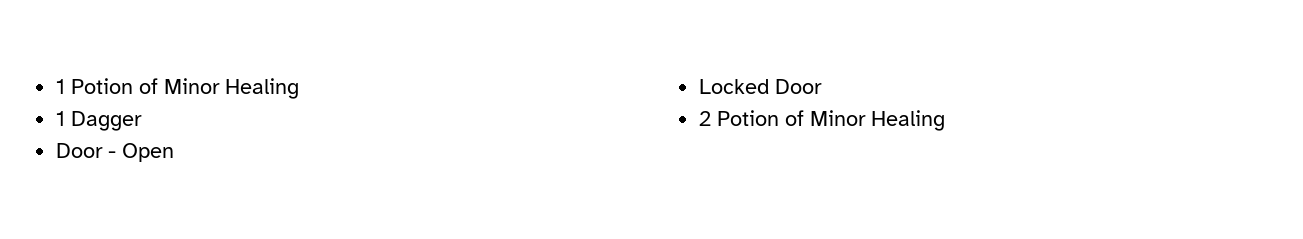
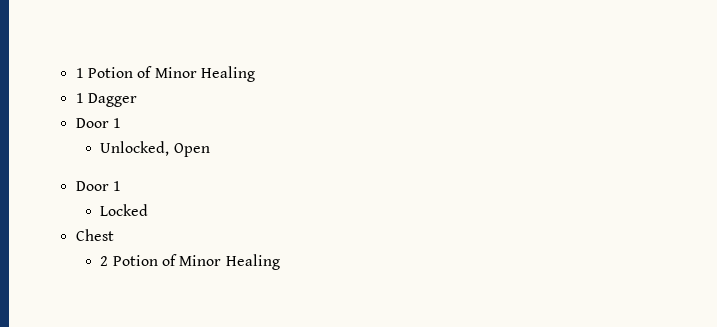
[108,151,117,158] - -> [112,118,121,128] [100,141,170,156] 1 // Unlocked,
(175, 152) none -> [75,181,121,191] // Door 1
[775,79,823,94] Door -> [75,229,114,241] // Chest

